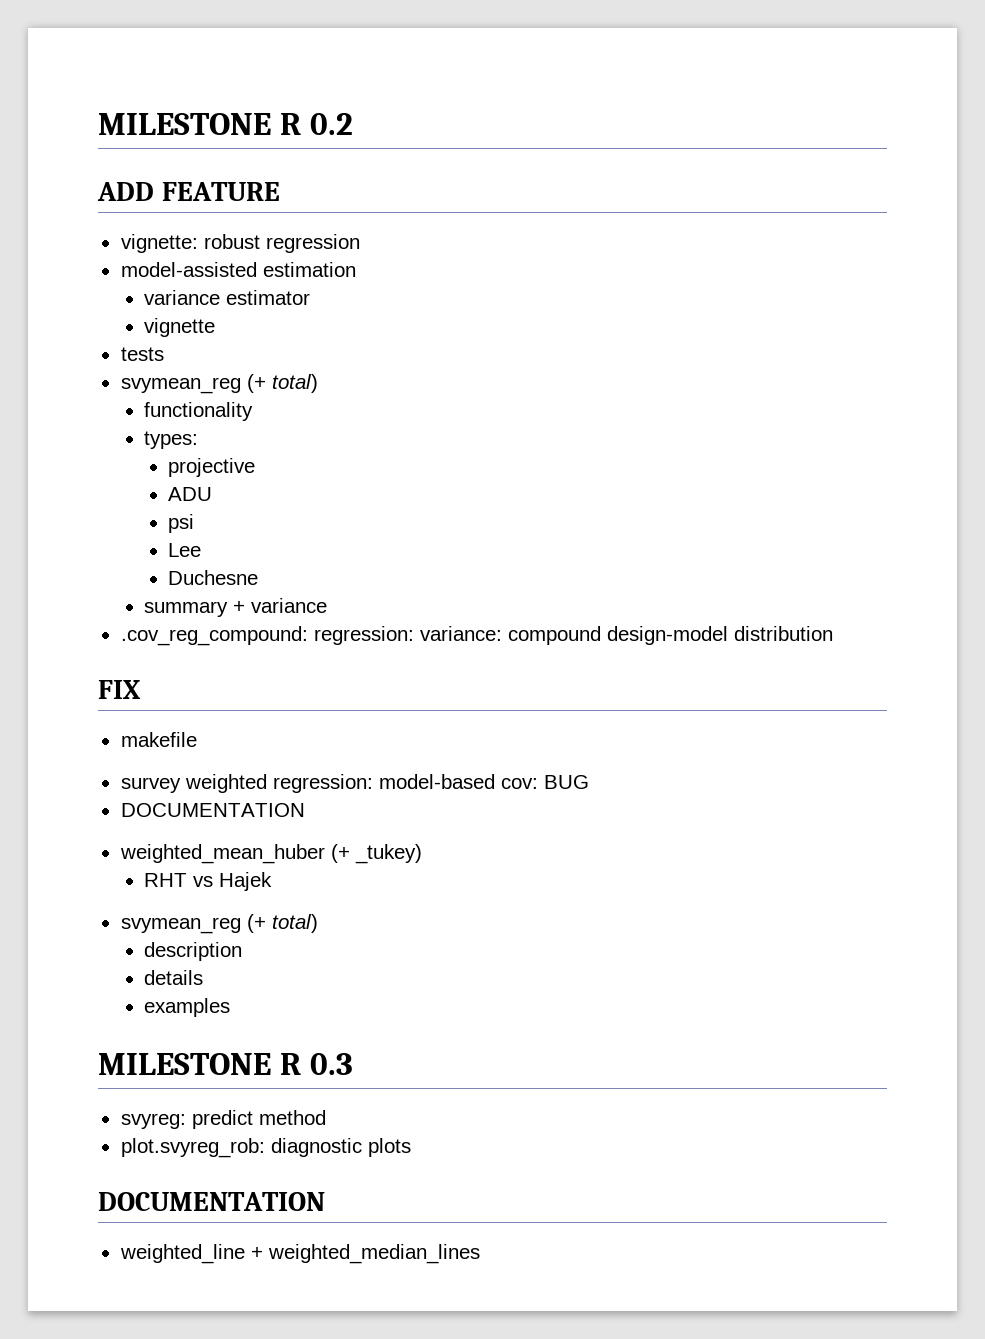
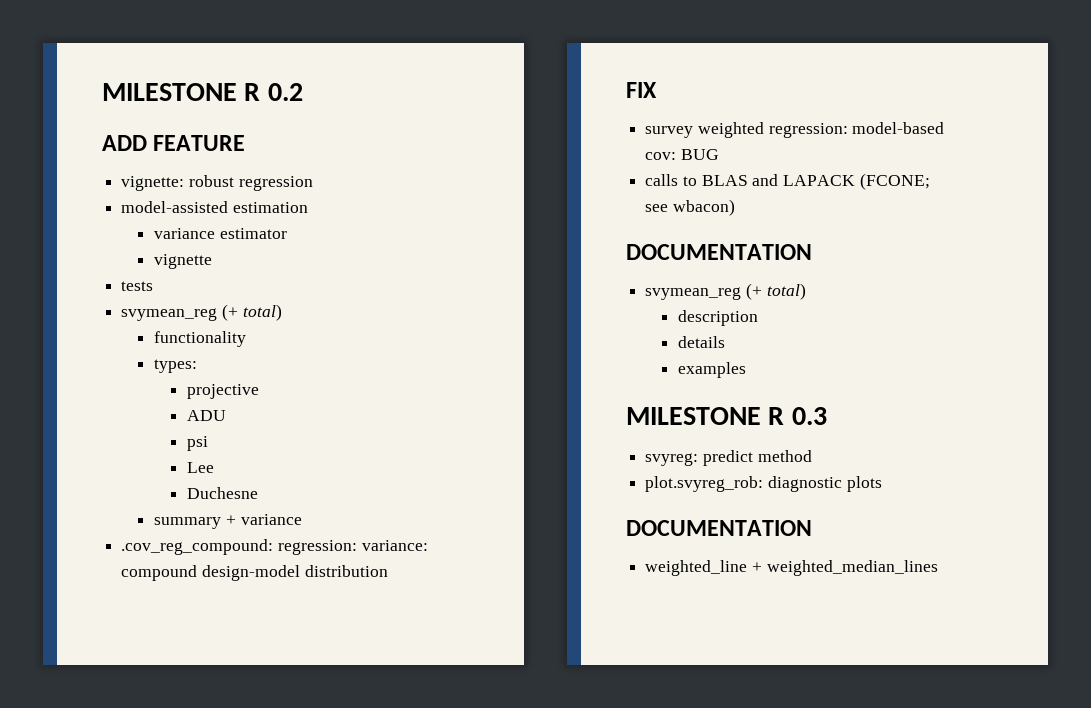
[120,732,197,747] // makefile -> (657, 90) none
[120,803,305,817] [119,844,422,864] [144,872,273,891] DOCUMENTATION // weighted_mean_huber (+ _tukey) // RHT vs Hajek -> [645,173,930,190] [645,199,735,216] [626,244,812,260] calls to BLAS and LAPACK (FCONE; see wbacon) // DOCUMENTATION

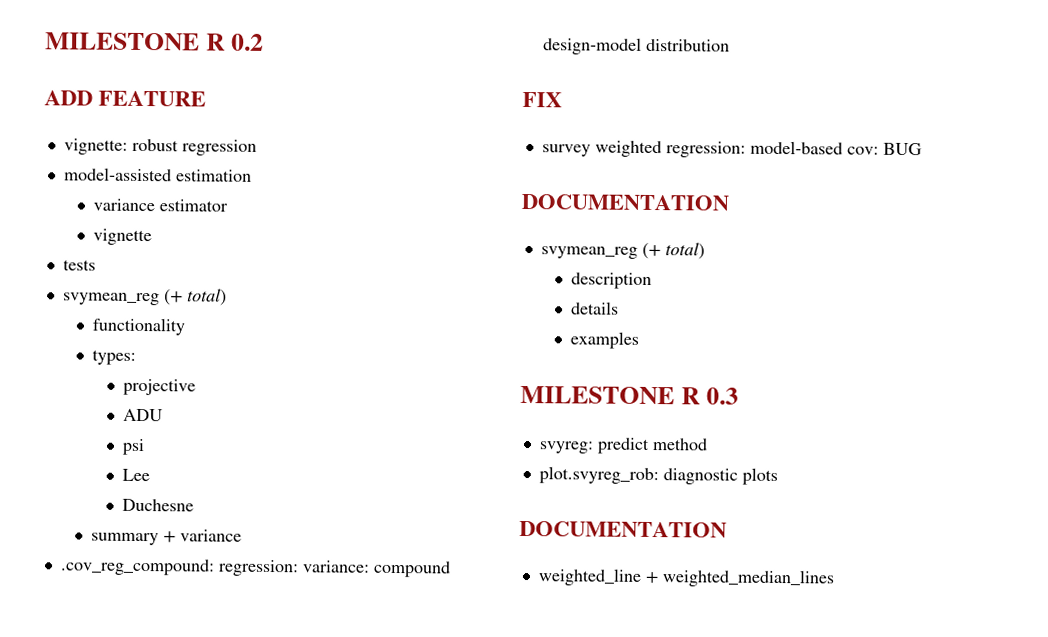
[645,173,930,190] [645,199,735,216] // calls to BLAS and LAPACK (FCONE; see wbacon) -> (922, 149) none

